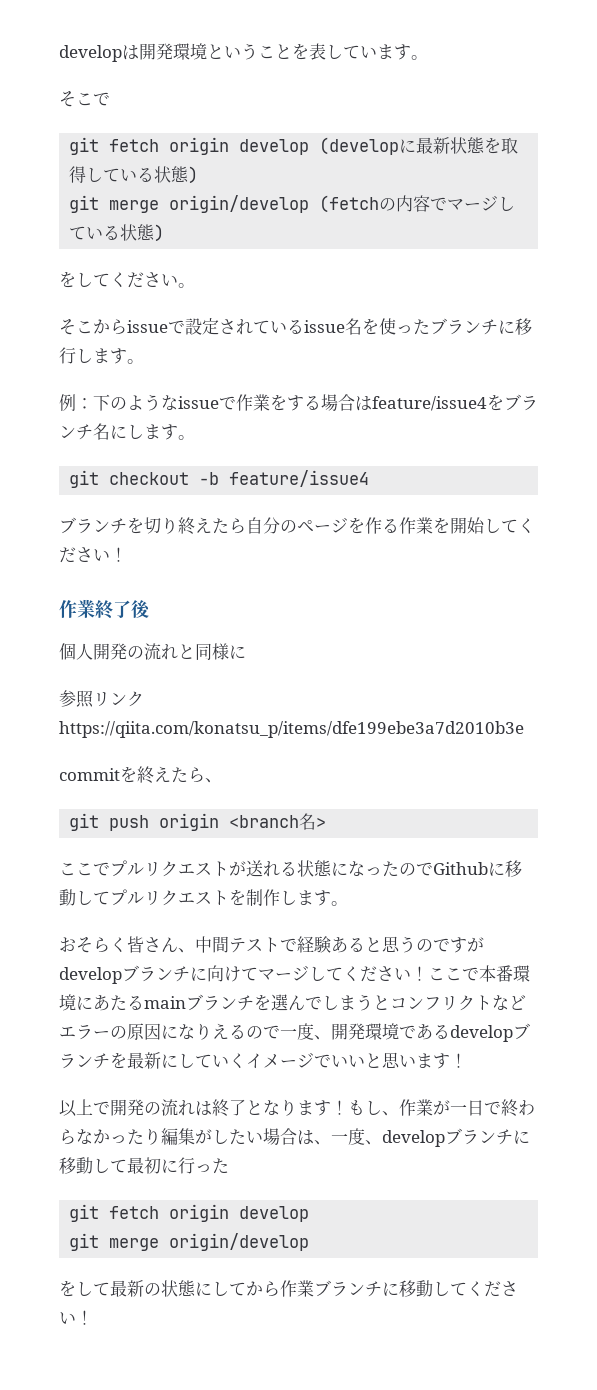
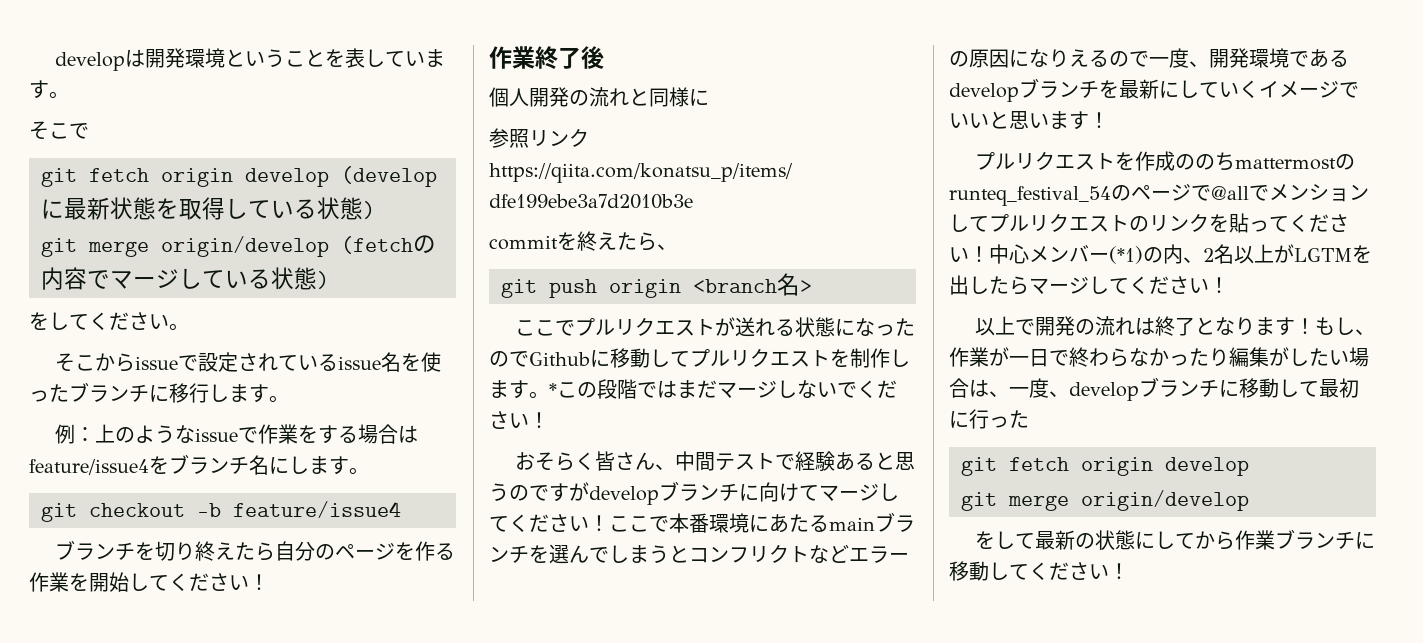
[93,394,110,411] 下 -> [95,424,116,443] 上
(348, 903) none -> [549,379,897,399] [489,411,549,429] *この段階ではまだマージしないでください！
(467, 1060) none -> [975,151,1356,171] [949,184,1369,206] [949,213,1349,233] [949,244,1372,264] [949,275,1229,295] // プルリクエストを作成ののちmattermostのrunteq_festival_54のページで@allでメンションしてプルリクエストのリンクを貼ってください！中心メンバー(*1)の内、2名以上がLGTMを出したらマージしてください！

